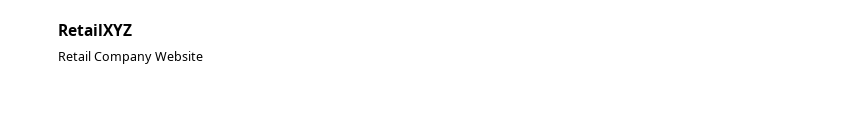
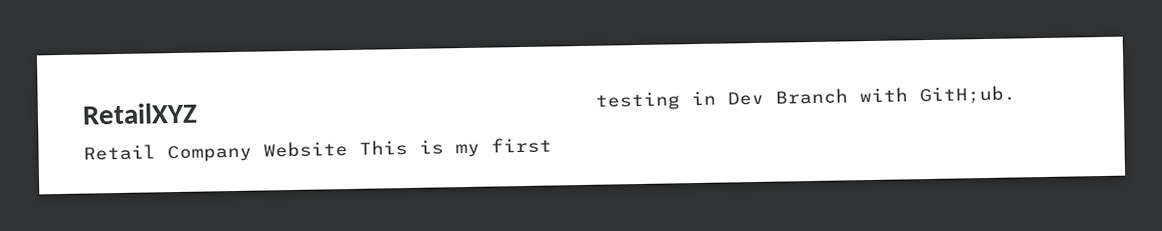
(203, 56) none -> [359,137,552,158] [595,85,1016,111] This is my first testing in Dev Branch with GitH;ub.

